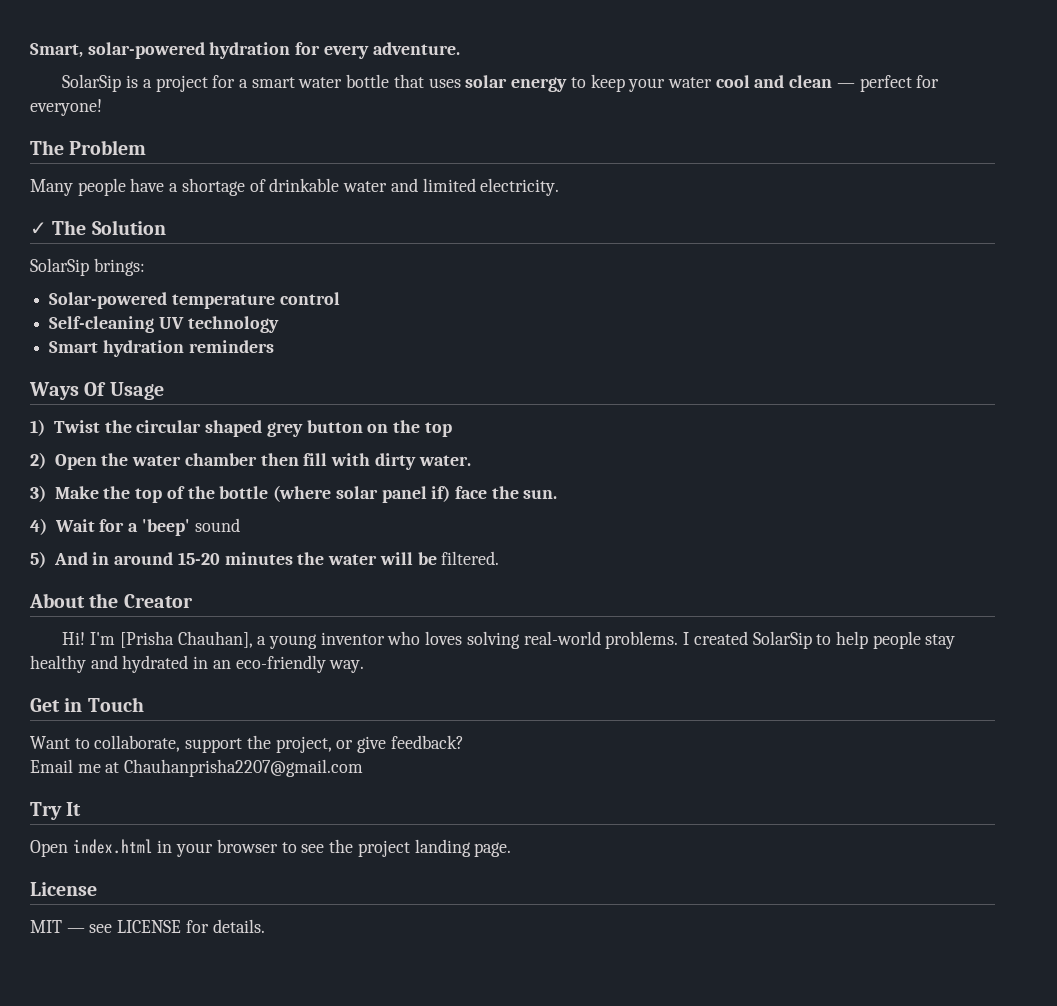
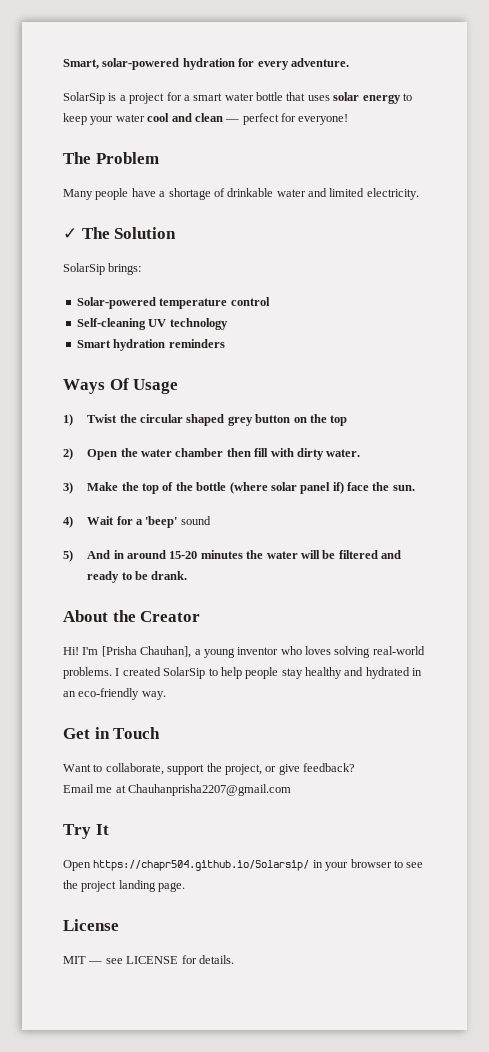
[441,551,500,565] filtered. -> [338,550,402,559] [87,571,188,583] filtered and ready to be drank.
[72,839,153,854] index.html -> [93,860,310,871] https://chapr504.github.io/Solarsip/

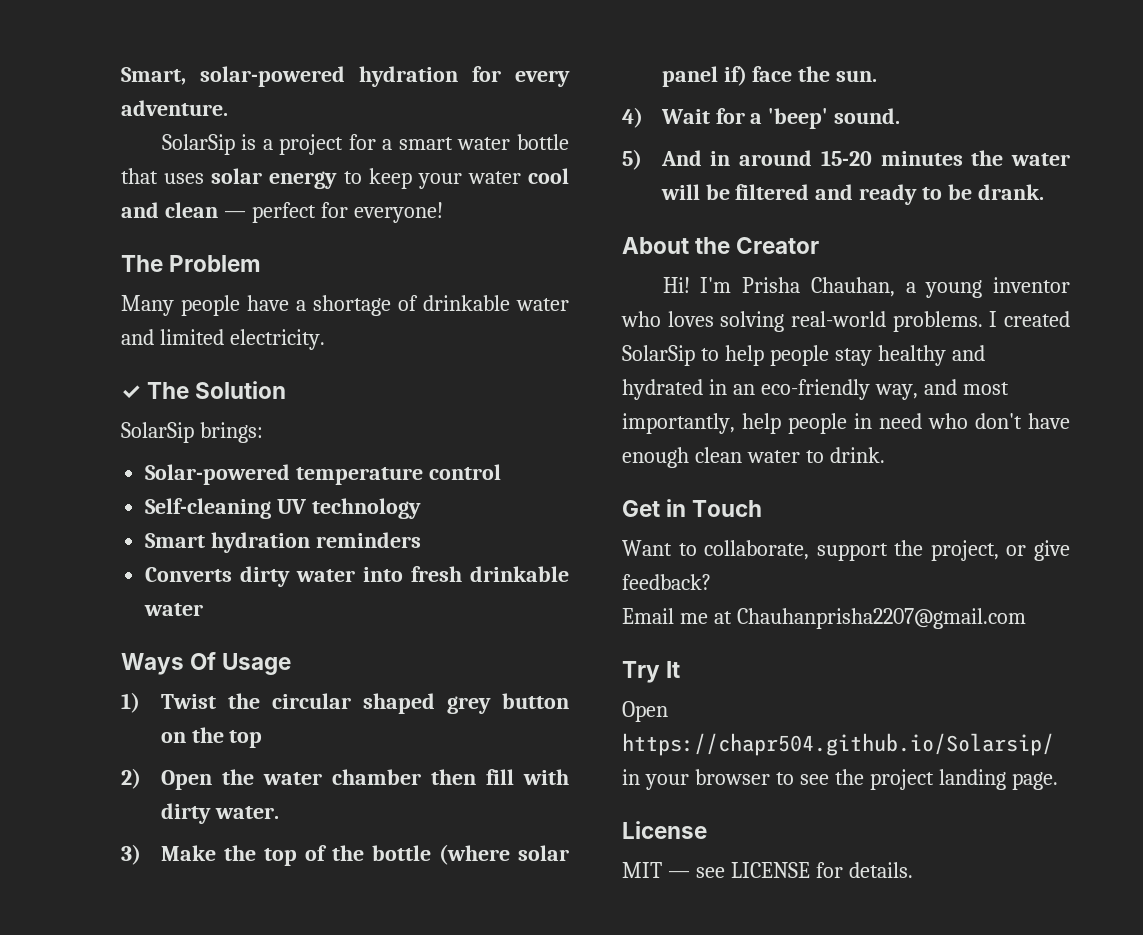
(225, 343) none -> [145,566,569,587] [144,603,204,616] // Converts dirty water into fresh drinkable water
[180,516,211,525] sound -> [834,108,901,124] sound.
[101,646,192,658] [Prisha Chauhan], -> [742,277,895,297] Prisha Chauhan,
[141,691,166,700] way. -> [874,379,1009,400] [622,413,1070,434] [622,447,885,468] way, and most importantly, help people in need who don't have enough clean water to drink.

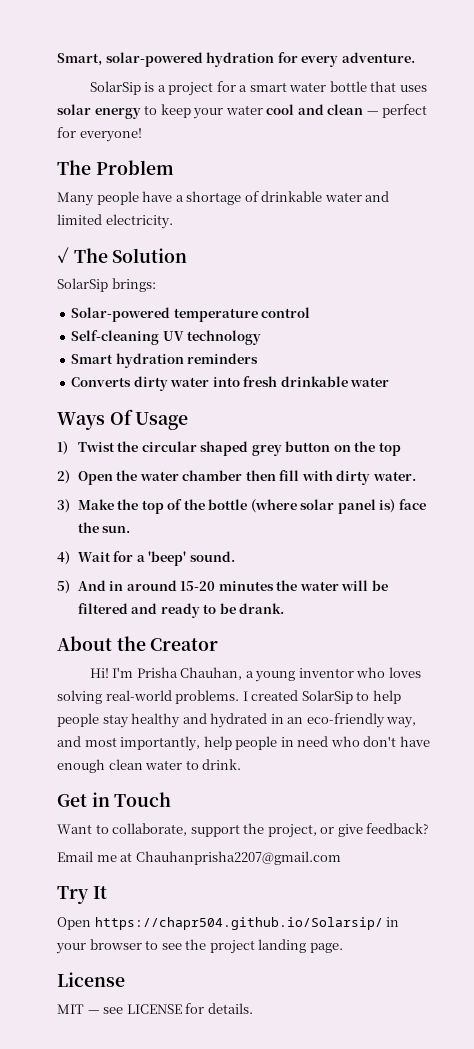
[723,65,747,86] if) -> [379,499,396,513] is)

